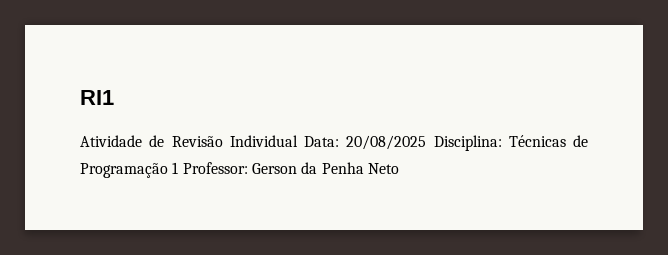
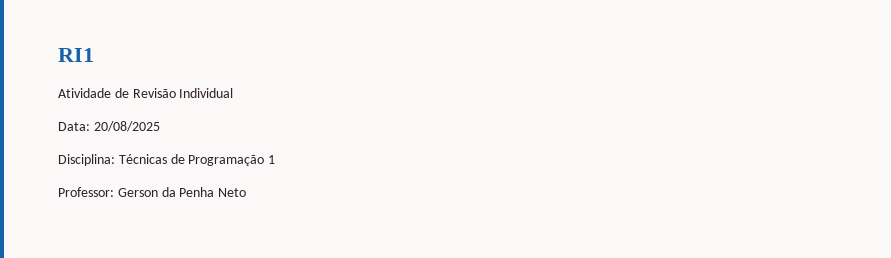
(298, 141) none -> (234, 93) //
(427, 142) none -> (160, 126) //
(179, 168) none -> (276, 159) //

